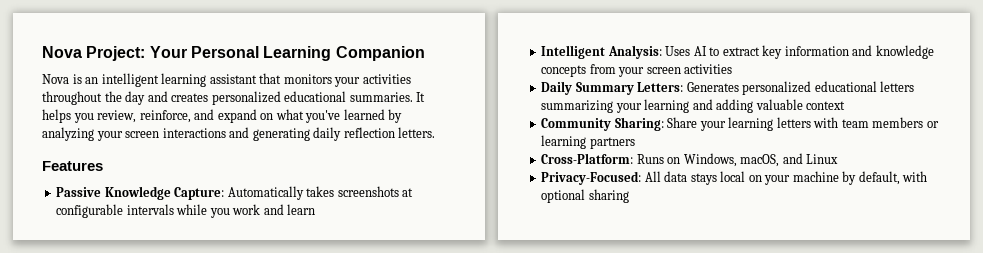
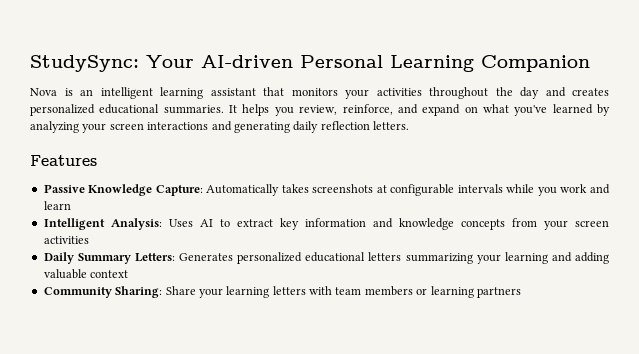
[42,46,187,61] Nova Project: Your -> [30,55,293,72] StudySync: Your AI-driven
[541,153,839,167] [541,171,928,185] [541,189,629,203] // Cross-Platform: Runs on Windows, macOS, and Linux // Privacy-Focused: All data stays local on your machine by default, with optional sharing -> (521, 292) none

